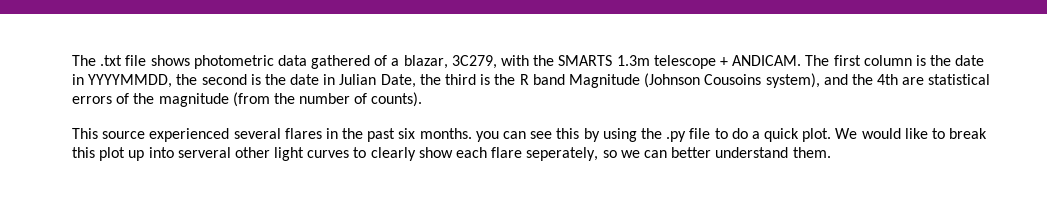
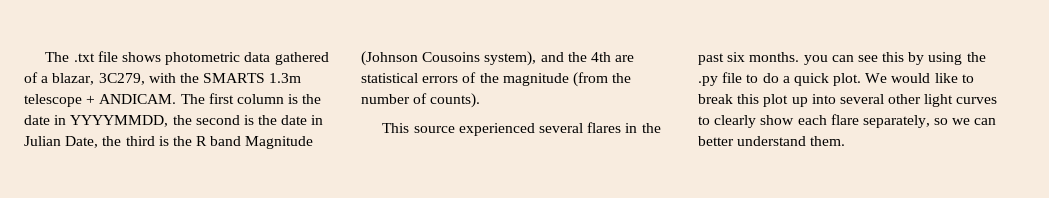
[177,147,231,158] serveral -> [839,94,884,104] several
[526,147,599,161] seperately, -> [862,115,930,128] separately,

